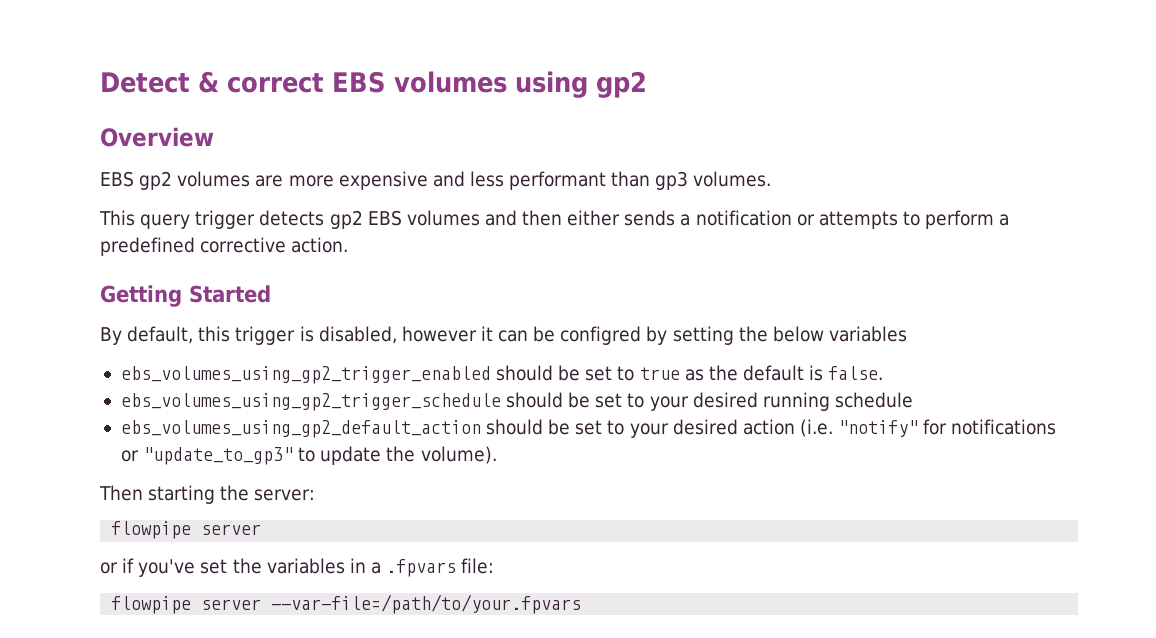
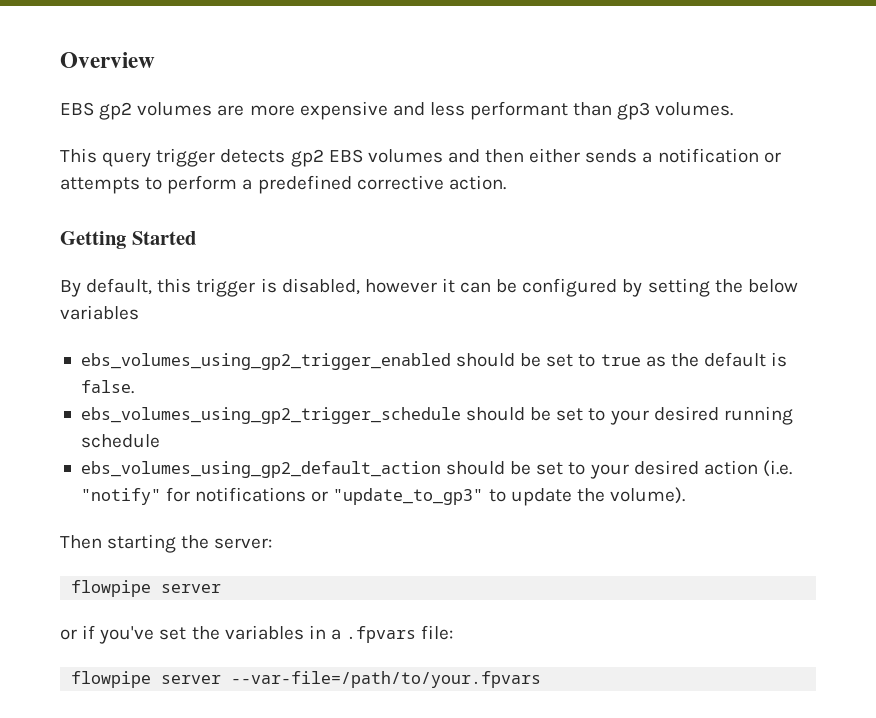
[100,71,647,98] Detect & correct EBS volumes using gp2 // -> (60, 60) none
[560,326,642,345] configred -> [522,278,618,297] configured

